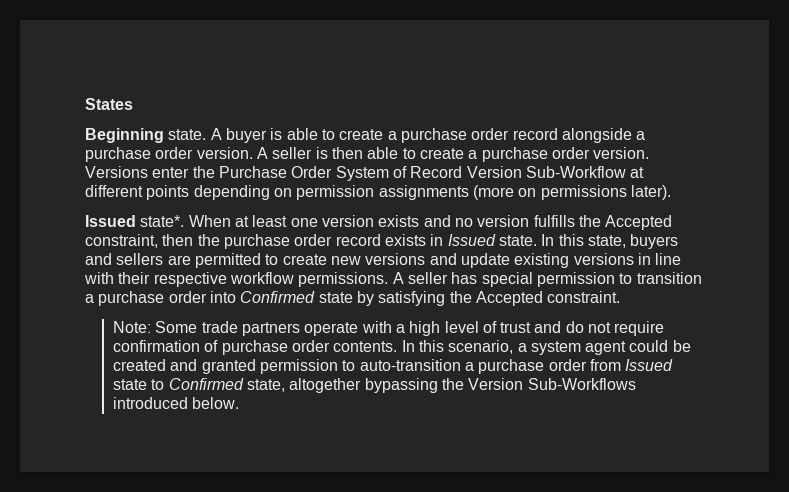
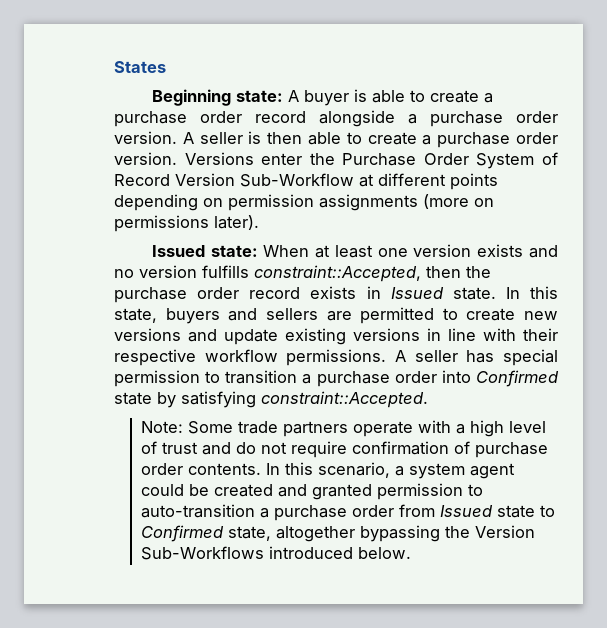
[168,129,207,140] state. -> [235,90,283,102] state:
[140,215,185,227] state*. -> [210,245,258,257] state:
[578,215,673,230] [85,234,158,248] the Accepted constraint, -> [254,265,421,282] constraint::Accepted,
[449,291,621,306] the Accepted constraint. -> [261,391,428,408] constraint::Accepted.

